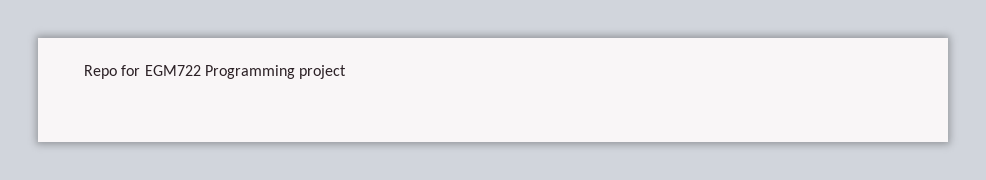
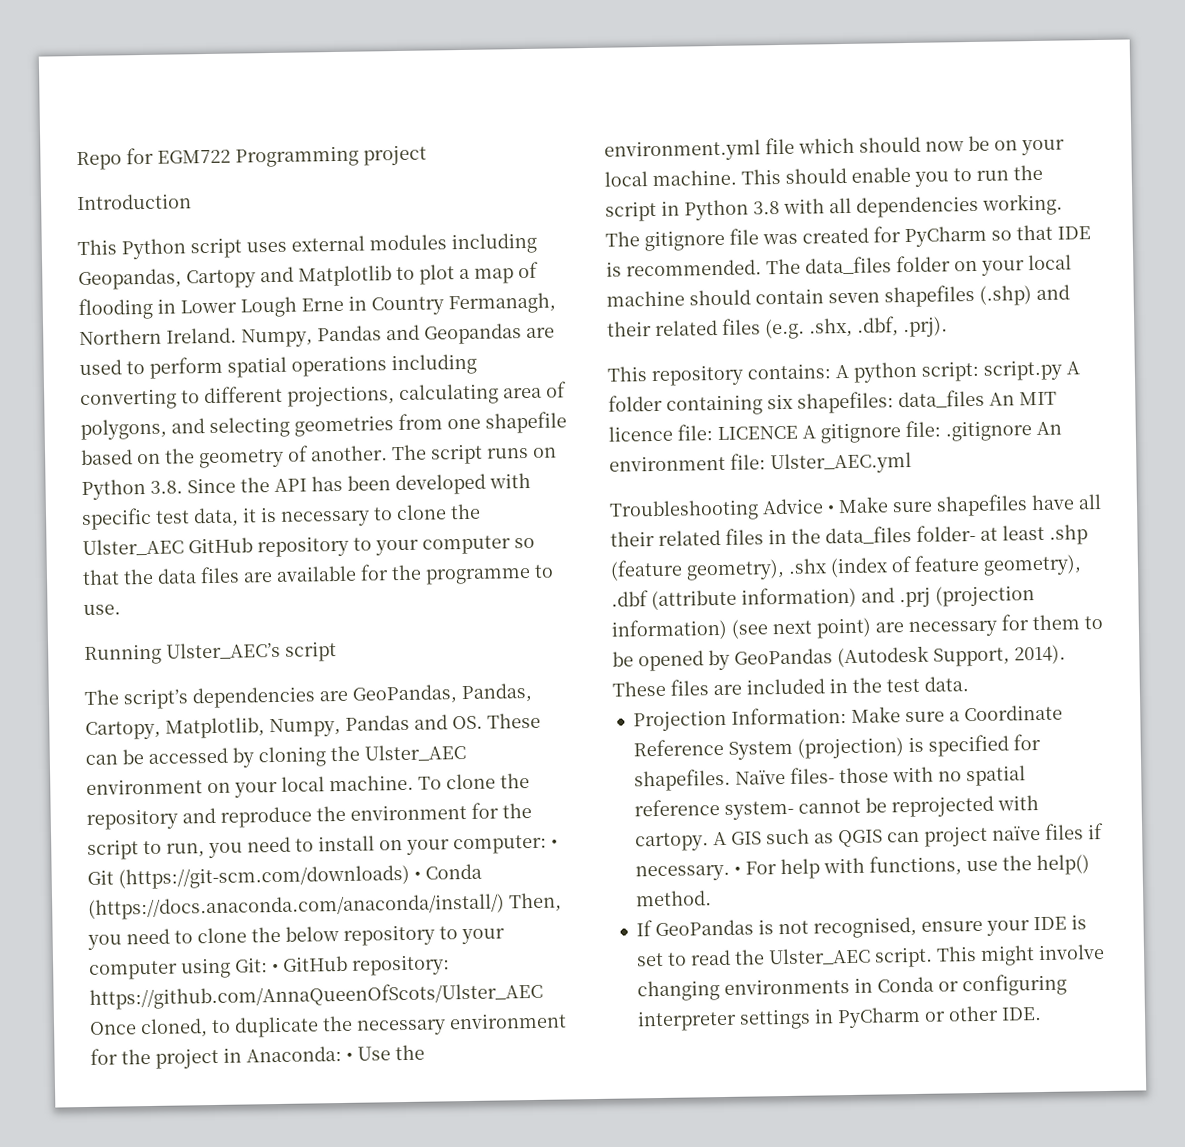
(347, 72) none -> [76,193,192,211] [77,232,537,260] [78,261,539,291] [78,292,556,321] [79,323,555,348] [79,353,477,379] [80,381,567,411] [80,411,567,441] [80,443,557,469] [81,472,531,501] [81,503,481,531] [82,535,535,558] [82,564,554,586] [83,604,121,615] [84,641,337,665] [84,682,533,710] [85,712,541,740] [85,744,466,768] [86,773,530,798] [86,802,532,830] [87,834,558,860] [87,863,482,890] [88,892,562,920] [87,924,505,950] [89,954,450,980] [89,981,543,1010] [89,1012,567,1039] [90,1044,425,1069] [604,135,1065,162] [604,164,1043,187] [605,193,1063,222] [605,224,1091,252] [606,254,1072,277] [606,284,1070,308] [607,316,948,340] [607,359,1080,387] [608,389,1057,416] [608,420,1062,444] [609,451,912,475] [609,494,1102,522] [610,524,1088,547] [610,554,1082,581] [611,585,1035,611] [611,614,1103,641] [612,644,1066,672] [612,676,969,697] [632,704,1063,732] [632,733,1041,760] [633,765,1026,792] [633,795,1039,820] [634,823,1104,852] [634,854,1090,882] [634,890,712,907] [635,914,1087,939] [635,944,1105,968] [636,973,1067,1002] [636,1005,1042,1032] // Introduction // This Python script uses external modules including Geopandas, Cartopy and Matplotlib to plot a map of flooding in Lower Lough Erne in Country Fermanagh, Northern Ireland. Numpy, Pandas and Geopandas are used to perform spatial operations including converting to different projections, calculating area of polygons, and selecting geometries from one shapefile based on the geometry of another. The script runs on Python 3.8. Since the API has been developed with specific test data, it is necessary to clone the Ulster_AEC GitHub repository to your computer so that the data files are available for the programme to use. // Running Ulster_AEC’s script // The script’s dependencies are GeoPandas, Pandas, Cartopy, Matplotlib, Numpy, Pandas and OS. These can be accessed by cloning the Ulster_AEC environment on your local machine. To clone the repository and reproduce the environment for the script to run, you need to install on your computer: • Git (https://git-scm.com/downloads) • Conda (https://docs.anaconda.com/anaconda/install/) Then, you need to clone the below repository to your computer using Git: • GitHub repository: https://github.com/AnnaQueenOfScots/Ulster_AEC Once cloned, to duplicate the necessary environment for the project in Anaconda: • Use the environment.yml file which should now be on your local machine. This should enable you to run the script in Python 3.8 with all dependencies working. The gitignore file was created for PyCharm so that IDE is recommended. The data_files folder on your local machine should contain seven shapefiles (.shp) and their related files (e.g. .shx, .dbf, .prj). // This repository contains: A python script: script.py A folder containing six shapefiles: data_files An MIT licence file: LICENCE A gitignore file: .gitignore An environment file: Ulster_AEC.yml // Troubleshooting Advice • Make sure shapefiles have all their related files in the data_files folder- at least .shp (feature geometry), .shx (index of feature geometry), .dbf (attribute information) and .prj (projection information) (see next point) are necessary for them to be opened by GeoPandas (Autodesk Support, 2014). These files are included in the test data. // Projection Information: Make sure a Coordinate Reference System (projection) is specified for shapefiles. Naïve files- those with no spatial reference system- cannot be reprojected with cartopy. A GIS such as QGIS can project naïve files if necessary. • For help with functions, use the help() method. // If GeoPandas is not recognised, ensure your IDE is set to read the Ulster_AEC script. This might involve changing environments in Conda or configuring interpreter settings in PyCharm or other IDE.

